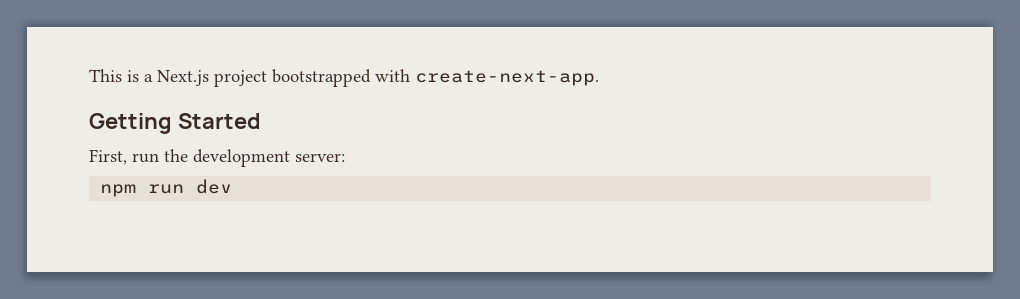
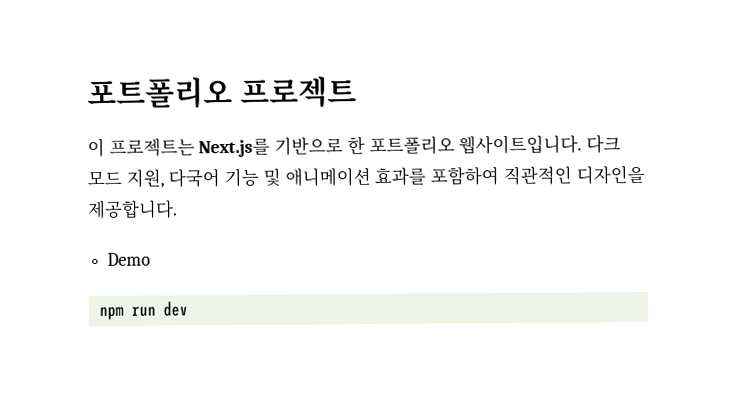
[89,69,599,87] [89,113,261,134] [89,149,345,167] This is a Next.js project bootstrapped with create-next-app. // Getting Started // First, run the development server: -> [87,76,358,110] [87,134,622,158] [87,164,645,188] [87,199,178,220] [107,252,152,266] 포트폴리오 프로젝트 // 이 프로젝트는 Next.js를 기반으로 한 포트폴리오 웹사이트입니다. 다크 모드 지원, 다국어 기능 및 애니메이션 효과를 포함하여 직관적인 디자인을 제공합니다. // Demo

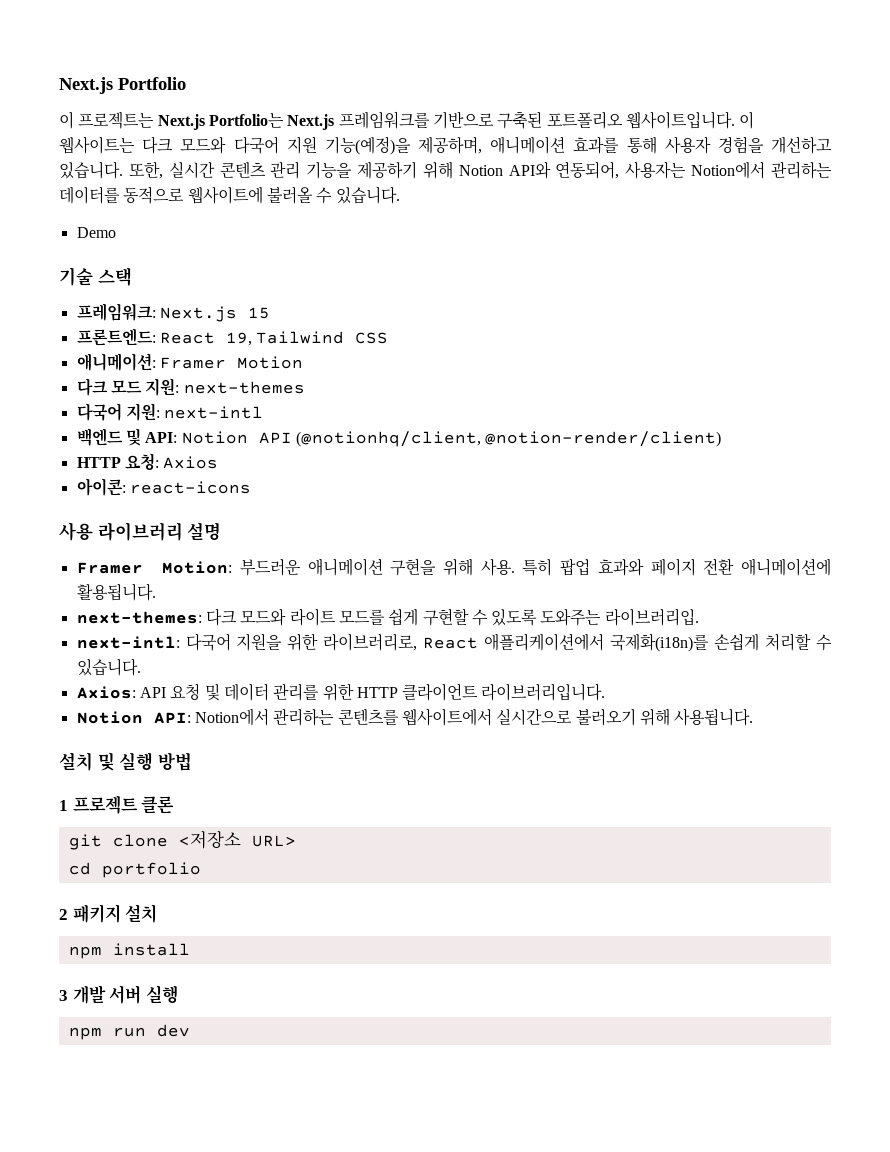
[87,76,358,110] 포트폴리오 프로젝트 -> [59,77,186,94] Next.js Portfolio
[198,134,622,158] [87,164,645,188] [87,199,178,220] [107,252,152,266] Next.js를 기반으로 한 포트폴리오 웹사이트입니다. 다크 모드 지원, 다국어 기능 및 애니메이션 효과를 포함하여 직관적인 디자인을 제공합니다. // Demo -> [157,111,755,130] [59,136,832,155] [59,161,832,179] [59,186,400,204] [76,227,116,238] [59,267,132,286] [76,303,270,322] [76,328,389,346] [76,353,303,371] [76,378,305,396] [76,403,264,421] [76,428,722,447] [76,453,219,470] [76,478,251,496] [59,522,222,541] [76,558,831,576] [76,583,156,601] [76,608,699,626] [76,633,833,652] [76,658,141,676] [76,683,606,701] [76,708,754,726] [59,752,193,771] [59,795,175,814] [68,831,296,850] [68,862,201,878] [59,904,158,923] [68,943,190,959] [59,985,178,1004] Next.js Portfolio는 Next.js 프레임워크를 기반으로 구축된 포트폴리오 웹사이트입니다. 이 웹사이트는 다크 모드와 다국어 지원 기능(예정)을 제공하며, 애니메이션 효과를 통해 사용자 경험을 개선하고 있습니다. 또한, 실시간 콘텐츠 관리 기능을 제공하기 위해 Notion API와 연동되어, 사용자는 Notion에서 관리하는 데이터를 동적으로 웹사이트에 불러올 수 있습니다. // Demo // 기술 스택 // 프레임워크: Next.js 15 // 프론트엔드: React 19, Tailwind CSS // 애니메이션: Framer Motion // 다크 모드 지원: next-themes // 다국어 지원: next-intl // 백엔드 및 API: Notion API (@notionhq/client, @notion-render/client) // HTTP 요청: Axios // 아이콘: react-icons // 사용 라이브러리 설명 // Framer Motion: 부드러운 애니메이션 구현을 위해 사용. 특히 팝업 효과와 페이지 전환 애니메이션에 활용됩니다. // next-themes: 다크 모드와 라이트 모드를 쉽게 구현할 수 있도록 도와주는 라이브러리입. // next-intl: 다국어 지원을 위한 라이브러리로, React 애플리케이션에서 국제화(i18n)를 손쉽게 처리할 수 있습니다. // Axios: API 요청 및 데이터 관리를 위한 HTTP 클라이언트 라이브러리입니다. // Notion API: Notion에서 관리하는 콘텐츠를 웹사이트에서 실시간으로 불러오기 위해 사용됩니다. // 설치 및 실행 방법 // 1 프로젝트 클론 // git clone <저장소 URL> // cd portfolio // 2 패키지 설치 // npm install // 3 개발 서버 실행

